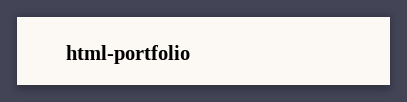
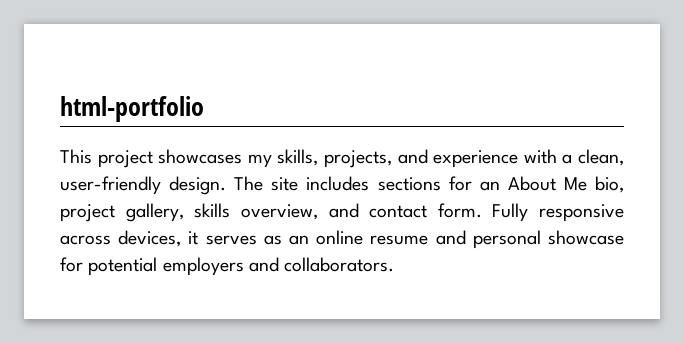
(190, 54) none -> [60,149,625,168] [60,176,625,195] [60,203,624,222] [60,230,624,249] [60,257,395,276] // This project showcases my skills, projects, and experience with a clean, user-friendly design. The site includes sections for an About Me bio, project gallery, skills overview, and contact form. Fully responsive across devices, it serves as an online resume and personal showcase for potential employers and collaborators.

